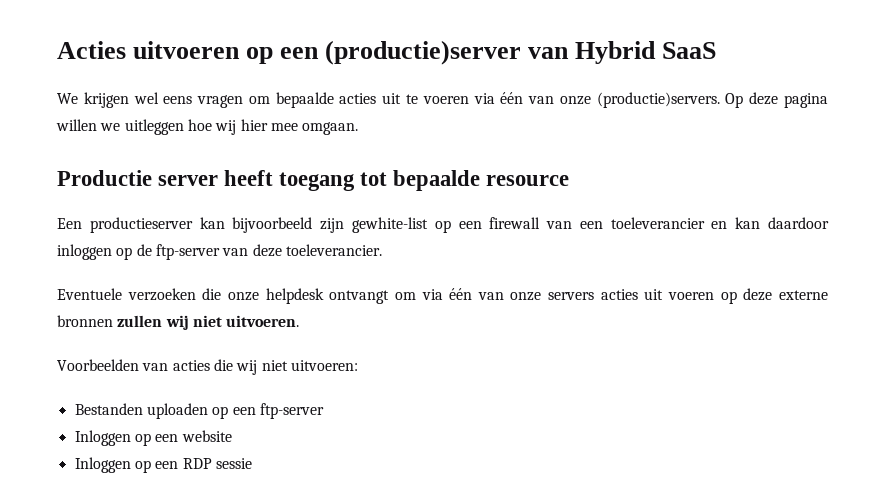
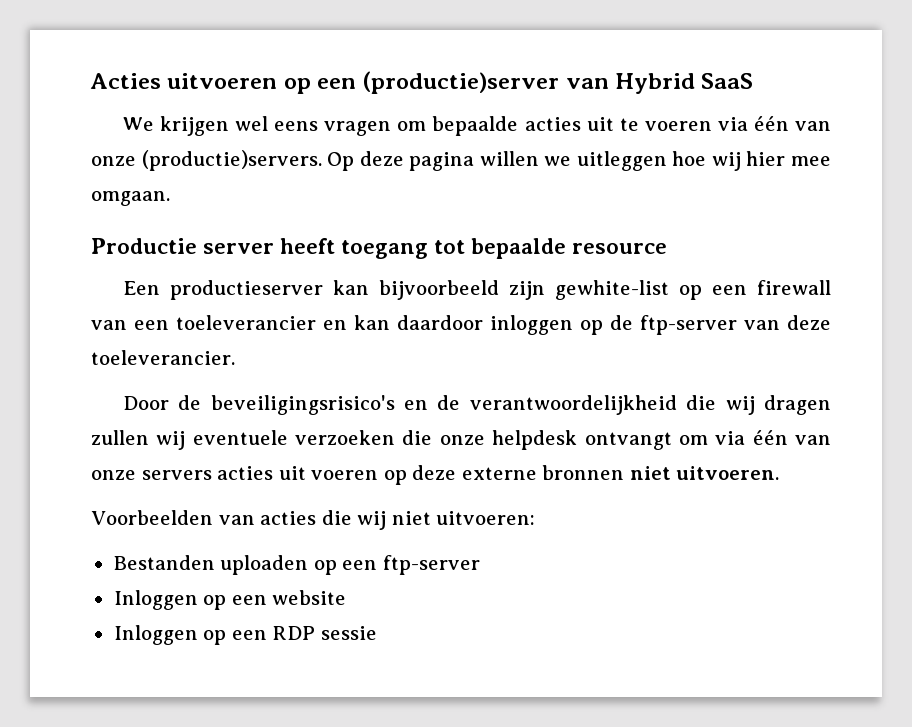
[57,288,122,300] Eventuele -> [122,395,832,415] [91,430,288,450] Door de beveiligingsrisico's en de verantwoordelijkheid die wij dragen zullen wij eventuele
[117,315,189,330] zullen wij -> (625, 472) none

